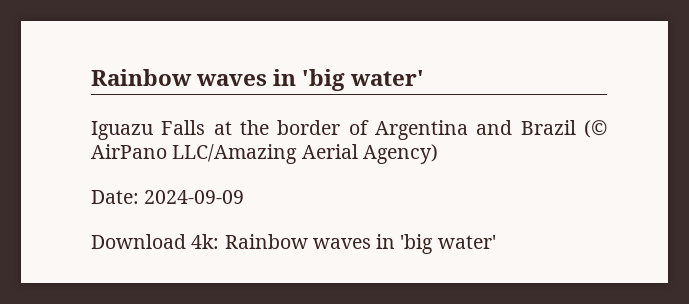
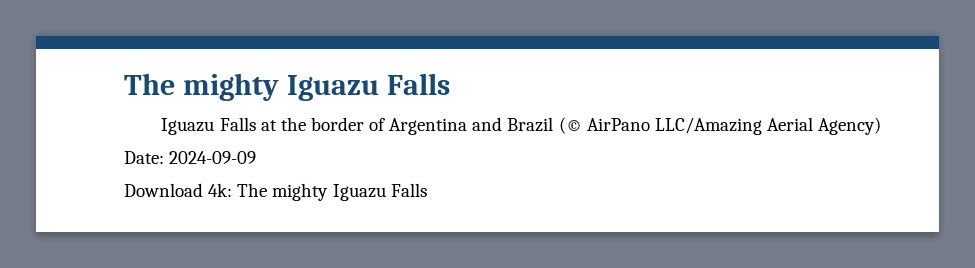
[91,69,425,91] Rainbow waves in 'big water' -> [124,73,450,101] The mighty Iguazu Falls
[224,234,496,254] Rainbow waves in 'big water' -> [237,183,427,201] The mighty Iguazu Falls

